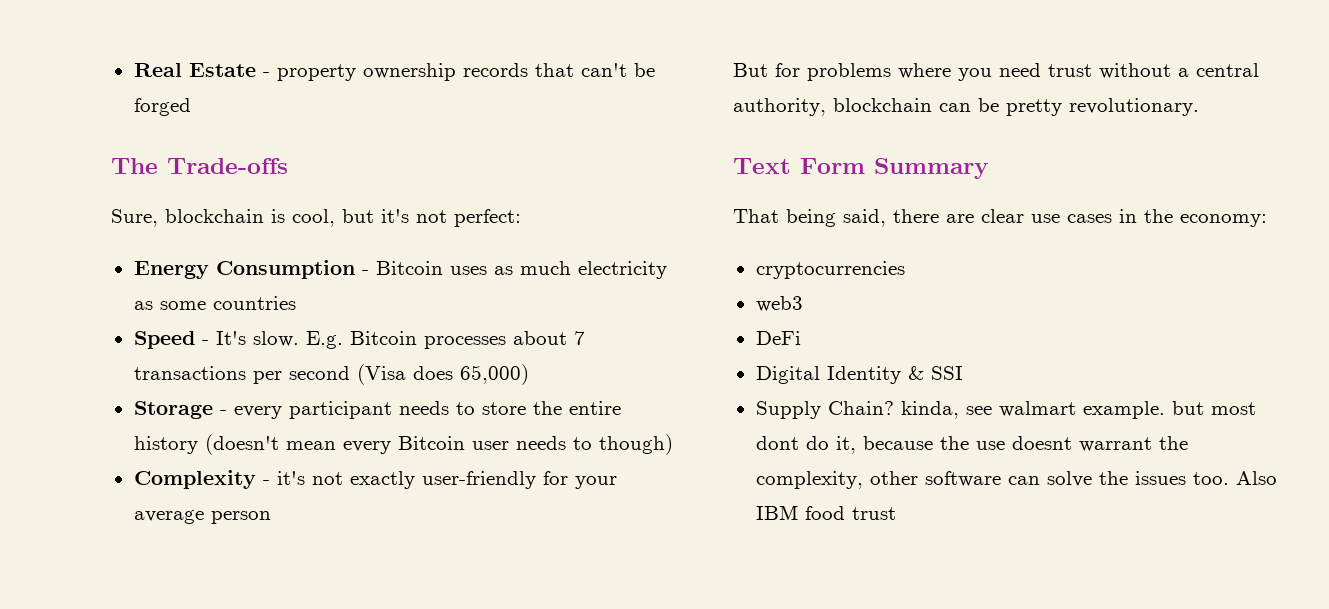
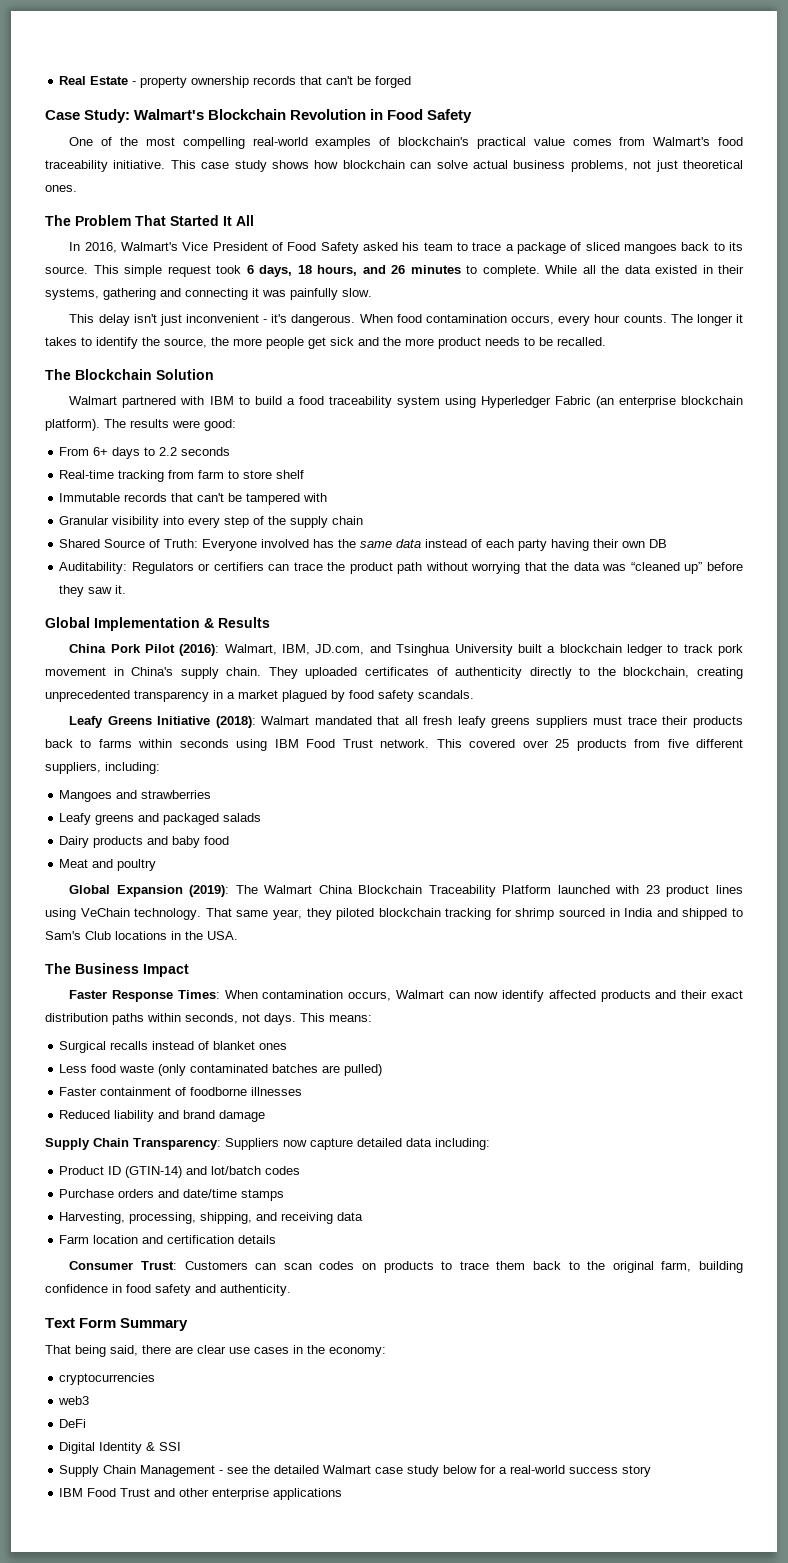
[111,158,288,174] [111,209,521,227] [133,260,667,279] [133,296,296,310] [133,331,585,349] [133,364,529,385] [133,401,621,419] [133,434,673,455] [133,470,617,489] [133,510,271,524] [733,63,1259,81] [733,98,1199,116] The Trade-offs // Sure, blockchain is cool, but it's not perfect: // Energy Consumption - Bitcoin uses as much electricity as some countries // Speed - It's slow. E.g. Bitcoin processes about 7 transactions per second (Visa does 65,000) // Storage - every participant needs to store the entire history (doesn't mean every Bitcoin user needs to though) // Complexity - it's not exactly user-friendly for your average person // But for problems where you need trust without a central authority, blockchain can be pretty revolutionary. -> [45,109,473,123] [69,137,743,149] [45,160,743,172] [45,185,77,192] [45,215,254,226] [69,242,744,254] [45,265,744,277] [45,288,372,300] [69,314,744,326] [45,337,606,349] [45,369,214,380] [69,396,744,408] [45,419,236,431] [59,447,231,459] [59,470,305,482] [59,493,328,505] [59,516,364,528] [59,539,668,551] [59,562,743,574] [59,585,127,597] [45,617,270,631] [69,644,744,656] [45,667,743,679] [45,690,474,702] [69,716,744,728] [45,739,744,751] [45,762,160,774] [59,790,212,802] [59,813,262,825] [59,836,230,848] [59,859,157,871] [69,885,743,897] [45,908,744,920] [45,931,238,940] [45,963,189,977] [69,990,743,1002] [45,1013,372,1025] [59,1041,288,1053] [59,1064,383,1076] [59,1087,303,1096] [59,1110,266,1122] [45,1138,490,1150] [59,1166,301,1178] [59,1189,285,1201] [59,1212,364,1224] [59,1235,277,1244] [69,1261,744,1273] [45,1284,291,1296] Case Study: Walmart's Blockchain Revolution in Food Safety // One of the most compelling real-world examples of blockchain's practical value comes from Walmart's food traceability initiative. This case study shows how blockchain can solve actual business problems, not just theoretical ones. // The Problem That Started It All // In 2016, Walmart's Vice President of Food Safety asked his team to trace a package of sliced mangoes back to its source. This simple request took 6 days, 18 hours, and 26 minutes to complete. While all the data existed in their systems, gathering and connecting it was painfully slow. // This delay isn't just inconvenient - it's dangerous. When food contamination occurs, every hour counts. The longer it takes to identify the source, the more people get sick and the more product needs to be recalled. // The Blockchain Solution // Walmart partnered with IBM to build a food traceability system using Hyperledger Fabric (an enterprise blockchain platform). The results were good: // From 6+ days to 2.2 seconds // Real-time tracking from farm to store shelf // Immutable records that can't be tampered with // Granular visibility into every step of the supply chain // Shared Source of Truth: Everyone involved has the same data instead of each party having their own DB // Auditability: Regulators or certifiers can trace the product path without worrying that the data was “cleaned up” before they saw it. // Global Implementation & Results // China Pork Pilot (2016): Walmart, IBM, JD.com, and Tsinghua University built a blockchain ledger to track pork movement in China's supply chain. They uploaded certificates of authenticity directly to the blockchain, creating unprecedented transparency in a market plagued by food safety scandals. // Leafy Greens Initiative (2018): Walmart mandated that all fresh leafy greens suppliers must trace their products back to farms within seconds using IBM Food Trust network. This covered over 25 products from five different suppliers, including: // Mangoes and strawberries // Leafy greens and packaged salads // Dairy products and baby food // Meat and poultry // Global Expansion (2019): The Walmart China Blockchain Traceability Platform launched with 23 product lines using VeChain technology. That same year, they piloted blockchain tracking for shrimp sourced in India and shipped to Sam's Club locations in the USA. // The Business Impact // Faster Response Times: When contamination occurs, Walmart can now identify affected products and their exact distribution paths within seconds, not days. This means: // Surgical recalls instead of blanket ones // Less food waste (only contaminated batches are pulled) // Faster containment of foodborne illnesses // Reduced liability and brand damage // Supply Chain Transparency: Suppliers now capture detailed data including: // Product ID (GTIN-14) and lot/batch codes // Purchase orders and date/time stamps // Harvesting, processing, shipping, and receiving data // Farm location and certification details // Consumer Trust: Customers can scan codes on products to trace them back to the original farm, building confidence in food safety and authenticity.
[827,401,1256,419] [755,436,1188,454] [755,471,1277,489] [755,505,896,520] Chain? kinda, see walmart example. but most dont do it, because the use doesnt warrant the complexity, other software can solve the issues too. Also IBM food trust -> [103,1465,652,1477] [59,1488,343,1500] Chain Management - see the detailed Walmart case study below for a real-world success story // IBM Food Trust and other enterprise applications

